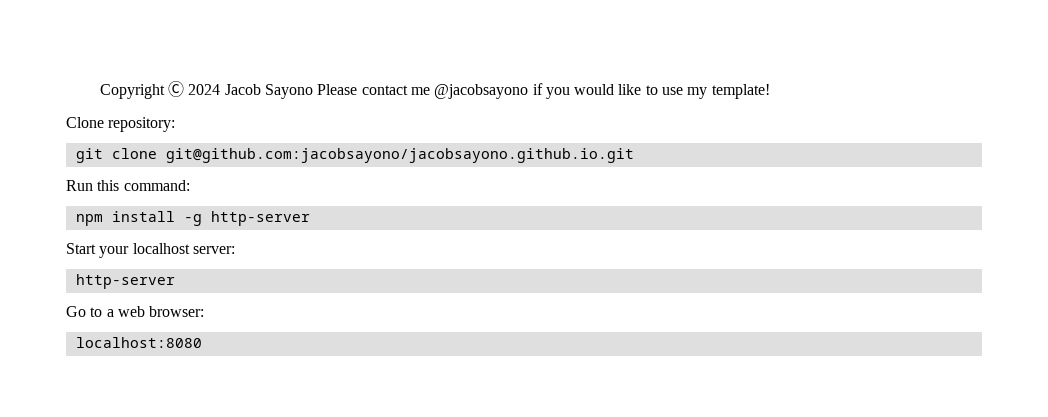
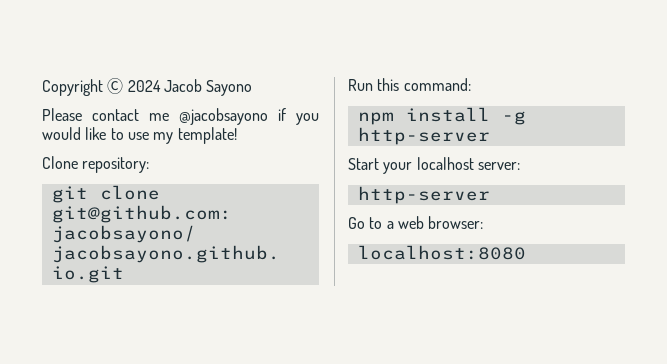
(313, 91) none -> (253, 88) //

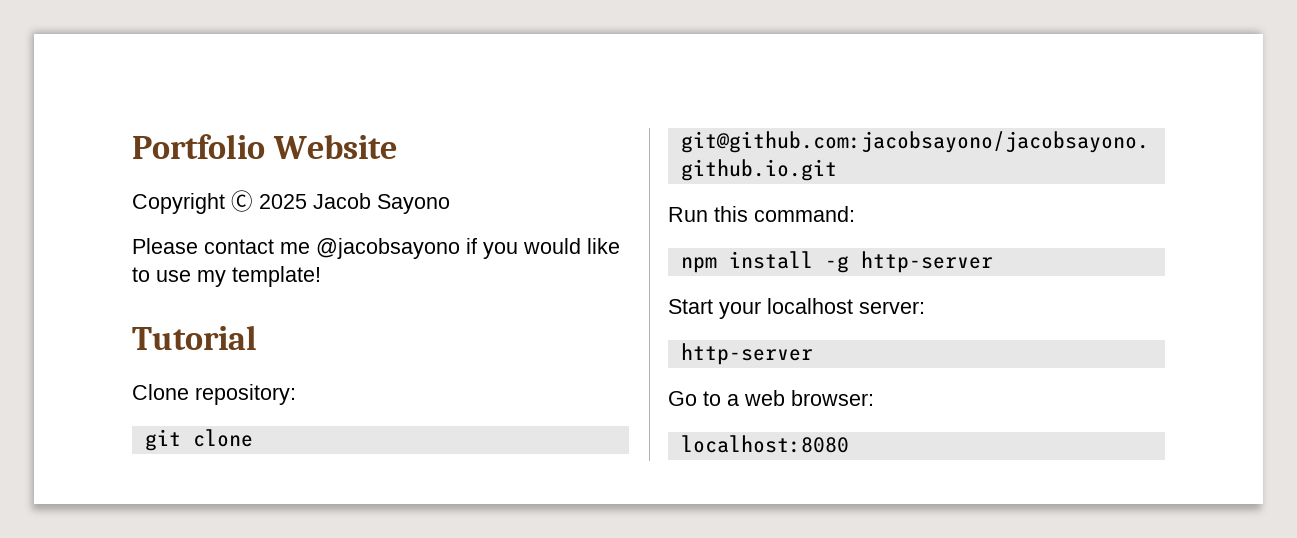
(42, 87) none -> [132,134,398,159] Portfolio Website //
[127,80,161,92] 2024 -> [259,194,307,209] 2025
(237, 135) none -> [132,325,257,350] // Tutorial

